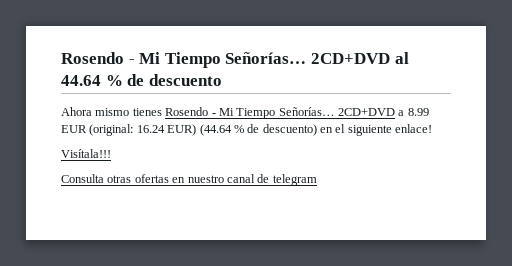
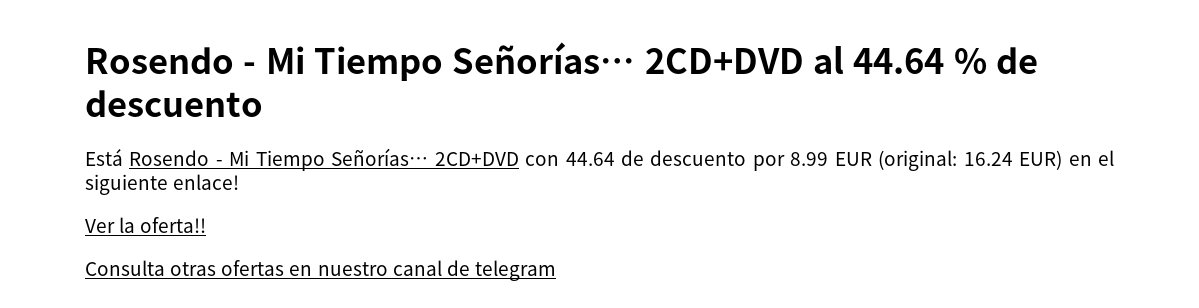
[61,107,405,119] Ahora mismo tienes Rosendo - Mi Tiempo Señorías… 2CD+DVD a -> [85,148,785,171] Está Rosendo - Mi Tiempo Señorías… 2CD+DVD con 44.64 de descuento por
[199,124,317,136] (44.64 % de descuento) -> (1063, 160) none
[61,149,111,158] Visítala!!! -> [85,217,207,233] Ver la oferta!!

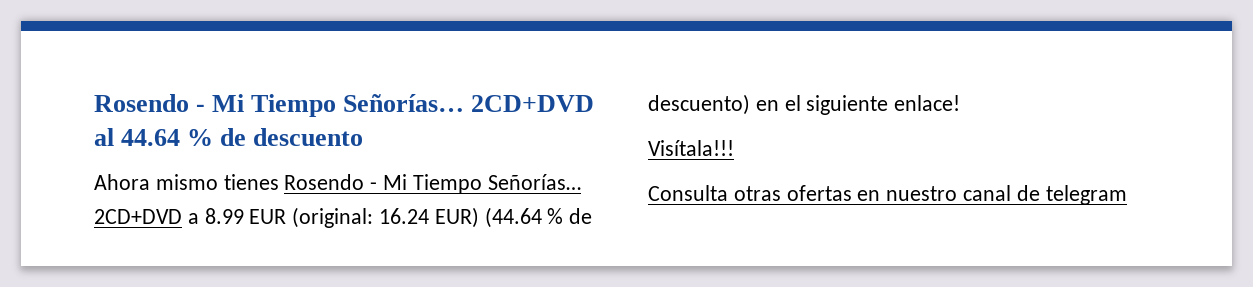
[85,148,785,171] Está Rosendo - Mi Tiempo Señorías… 2CD+DVD con 44.64 de descuento por -> [94,174,581,194] [94,209,199,224] Ahora mismo tienes Rosendo - Mi Tiempo Señorías… 2CD+DVD a
(1063, 160) none -> [484,207,593,228] [648,94,750,115] (44.64 % de descuento)
[85,217,207,233] Ver la oferta!! -> [648,140,734,156] Visítala!!!

